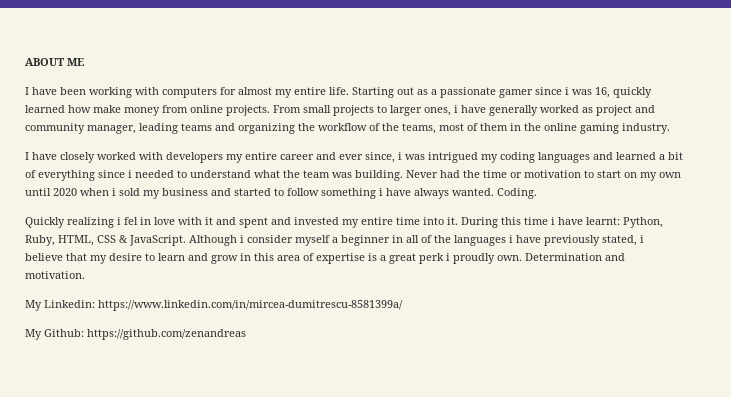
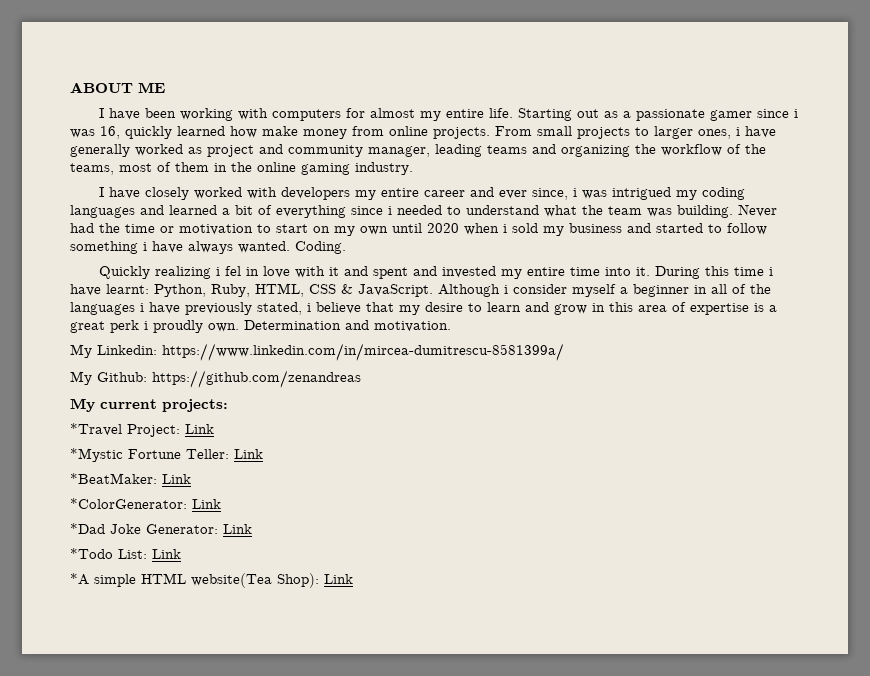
(246, 334) none -> [70,398,228,412] [70,423,214,437] [70,448,263,462] [70,473,191,484] [70,498,221,509] [70,523,252,534] [70,548,181,559] [70,573,353,588] // My current projects: // *Travel Project: Link // *Mystic Fortune Teller: Link // *BeatMaker: Link // *ColorGenerator: Link // *Dad Joke Generator: Link // *Todo List: Link // *A simple HTML website(Tea Shop): Link

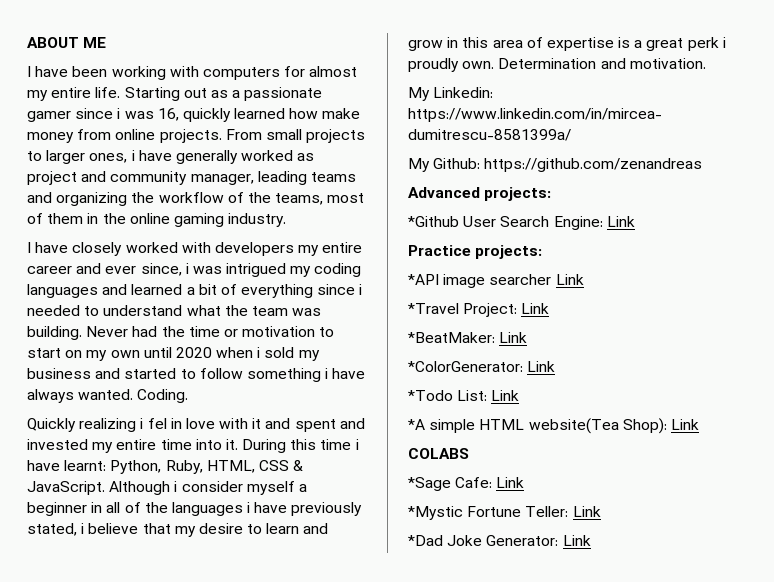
[70,398,228,412] My current projects: -> [408,187,552,201] [408,216,635,230] [408,245,543,259] [408,274,584,288] Advanced projects: // *Github User Search Engine: Link // Practice projects: // *API image searcher Link
[70,448,263,462] // *Mystic Fortune Teller: Link -> (550, 308) none
[70,523,252,534] // *Dad Joke Generator: Link -> (556, 366) none
(353, 579) none -> [408,448,469,459] [408,477,525,491] [408,506,601,520] [408,535,591,546] // COLABS // *Sage Cafe: Link // *Mystic Fortune Teller: Link // *Dad Joke Generator: Link

